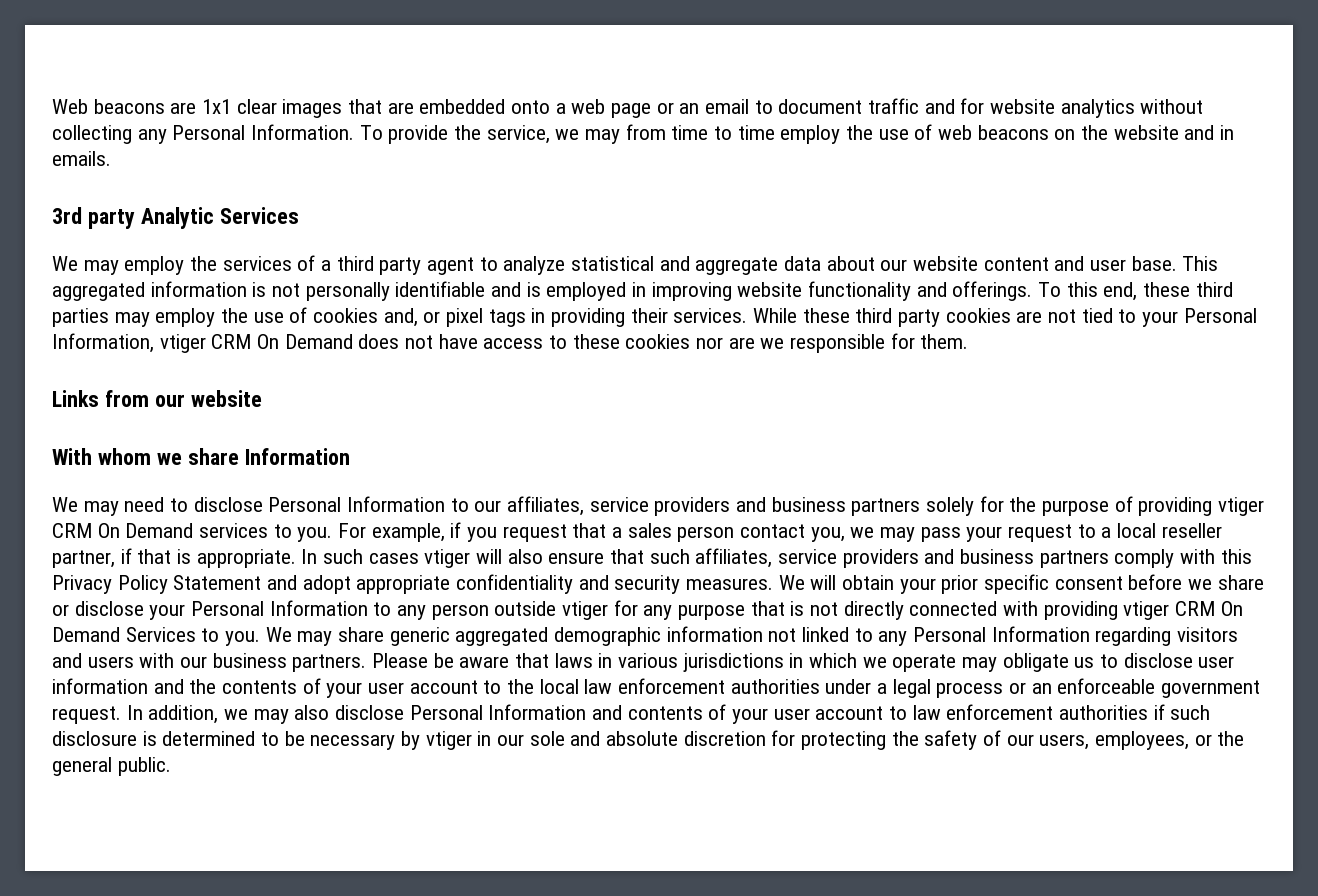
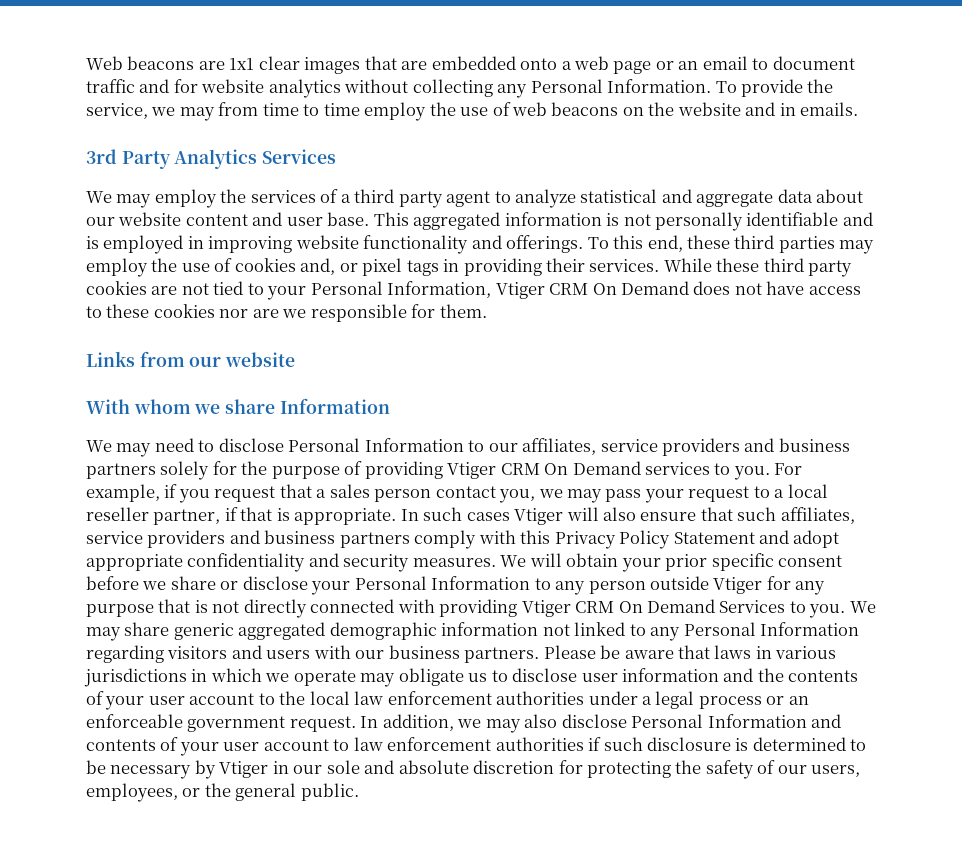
[87,207,214,229] party Analytic -> [121,149,258,169] Party Analytics
[159,334,206,353] vtiger -> [495,282,545,299] Vtiger
[1218,497,1265,516] vtiger -> [447,462,497,479] Vtiger
[424,549,471,568] vtiger -> [514,508,564,525] Vtiger
[562,601,609,620] vtiger -> [713,577,763,594] Vtiger
[1123,601,1170,620] vtiger -> [521,600,571,617] Vtiger
[425,731,472,750] vtiger -> [219,761,269,778] Vtiger

